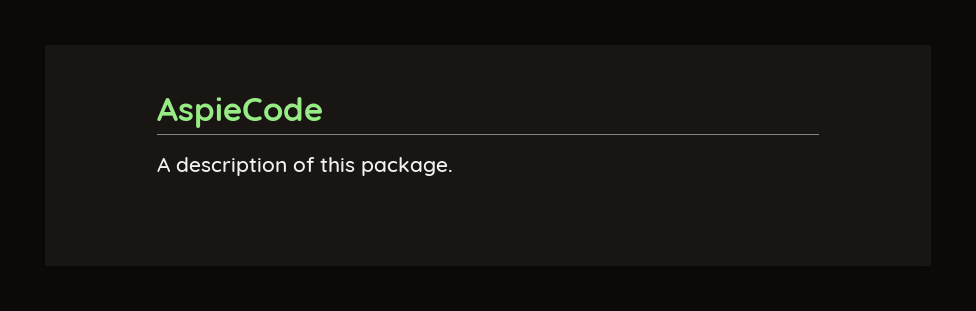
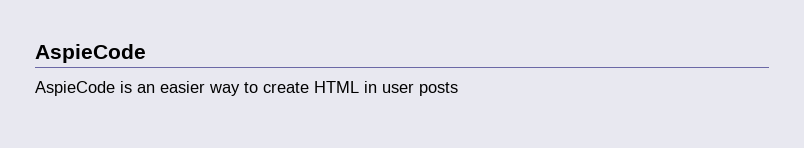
[157,157,453,176] A description of this package. -> [35,81,458,96] AspieCode is an easier way to create HTML in user posts

